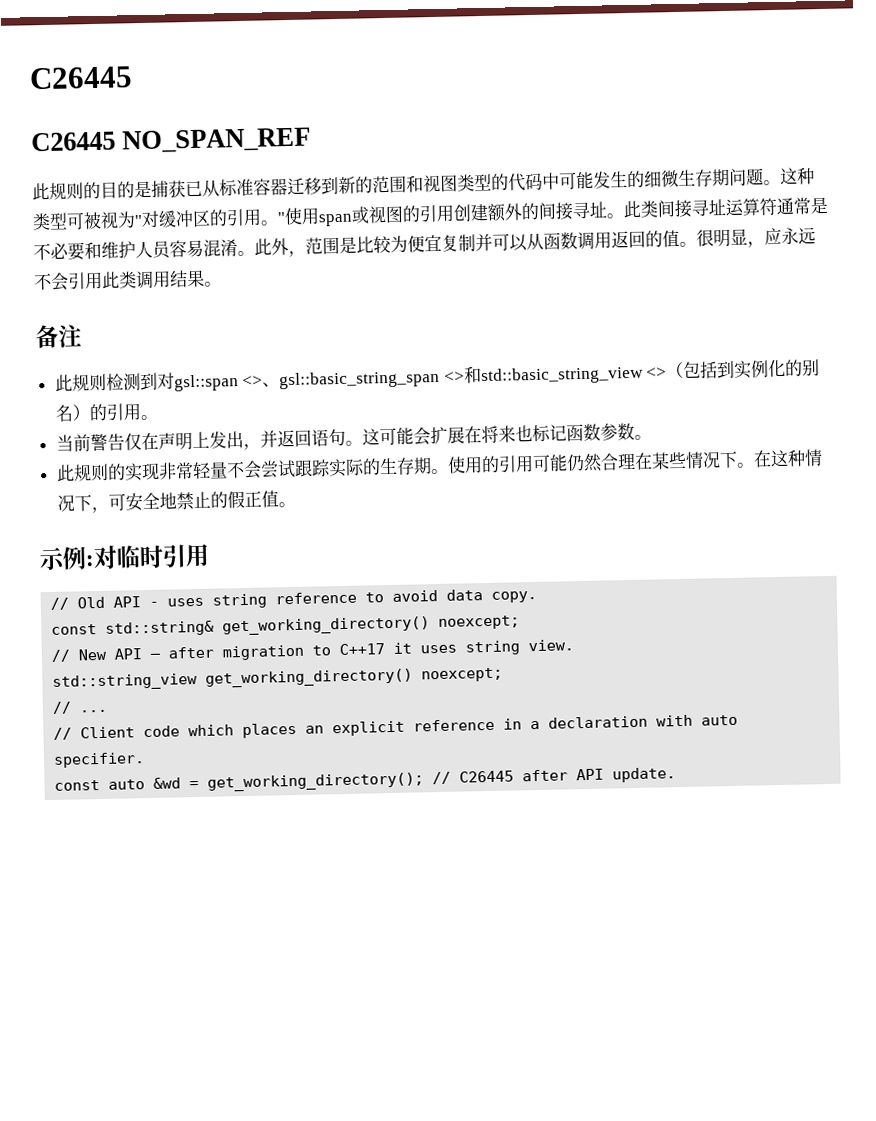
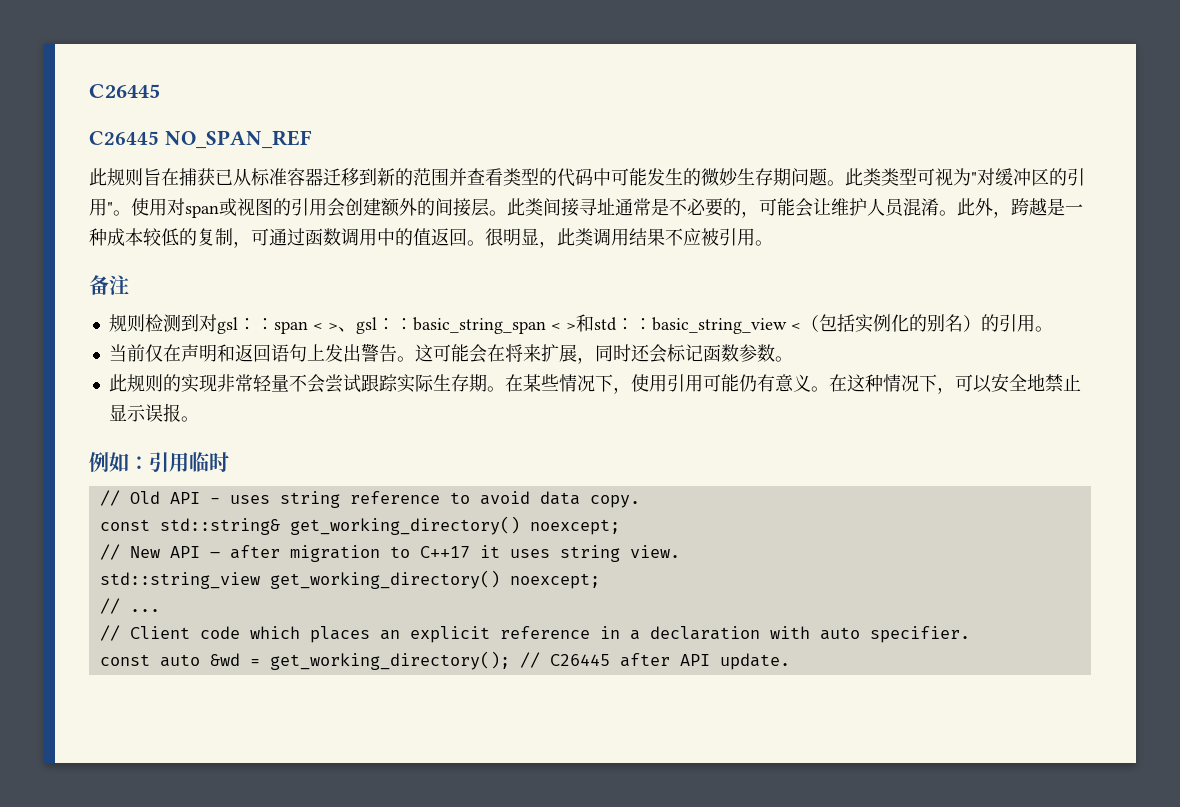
[83,180,152,200] 的目的是 -> [143,168,179,186] 旨在
[406,174,458,193] 和视图 -> [449,168,503,186] 并查看
[644,169,679,188] 细微 -> [701,168,738,186] 微妙
[779,167,815,185] [32,211,102,231] 这种类型可被 -> [845,168,935,186] 此类类型可
[260,207,320,226] 。"使用 -> [107,198,185,216] "。使用对
(455, 213) none -> [327,198,345,217] 会
[572,201,607,220] 寻址 -> [471,198,489,217] 层
[725,197,777,216] 运算符 -> (615, 206) none
[84,241,102,260] 和 -> [723,198,831,218] 的，可能会让
[169,239,204,258] 容易 -> (905, 207) none
[305,227,816,255] [33,271,103,291] 范围是比较为便宜复制并可以从函数调用返回的值。很明显，应永远不会引用 -> [1011,198,1083,216] [89,228,557,248] 跨越是一种成本较低的复制，可通过函数调用中的值返回。很明显，
(205, 278) none -> [665,228,755,246] 不应被引用
[54,374,73,392] 此 -> (129, 285) none
[173,360,736,392] gsl::span <>、gsl::basic_string_span <>和std::basic_string_view <>（包括到 -> [216,314,855,334] gsl：：span < >、gsl：：basic_string_span < >和std：：basic_string_view <（包括
[89,433,125,452] 警告 -> (145, 353) none
[191,425,533,450] 上发出，并返回语句。这可能会扩展在将来也 -> [216,343,667,364] 和返回语句上发出警告。这可能会在将来扩展，同时还会
[361,458,381,476] 的 -> (434, 383) none
[446,450,738,474] 使用的引用可能仍然合理在某些情况下 -> [504,374,811,394] 在某些情况下，使用引用可能仍有意义
(126, 502) none -> [972,375,992,393] 以
[209,490,296,509] [39,545,118,571] 的假正值。 // 示例:对 -> [108,403,199,422] [89,451,189,473] 显示误报。 // 例如：引用
[162,543,210,568] 引用 -> (229, 462) none

